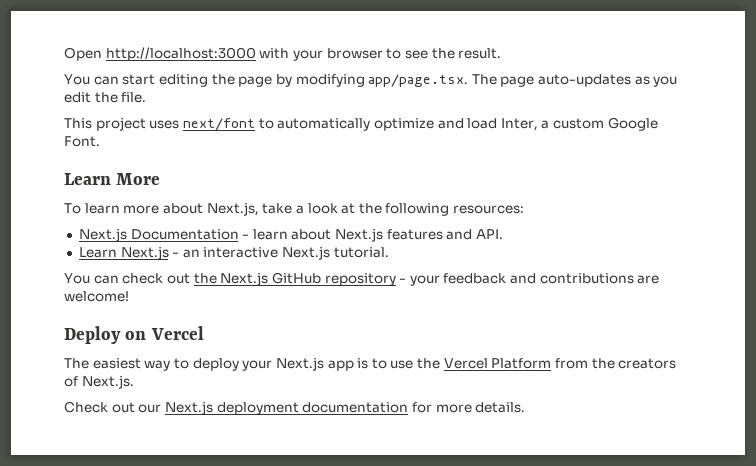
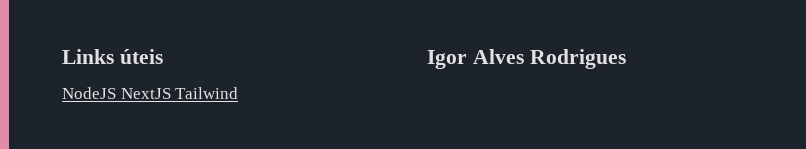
[64,47,502,61] [64,74,678,87] [64,92,147,103] [64,117,658,131] [64,136,100,147] [64,173,161,185] [64,202,525,216] [78,228,504,242] [78,246,389,260] [64,272,660,286] [64,291,129,302] [64,326,204,344] [64,357,677,371] [64,375,134,389] [64,401,526,415] Open http://localhost:3000 with your browser to see the result. // You can start editing the page by modifying app/page.tsx. The page auto-updates as you edit the file. // This project uses next/font to automatically optimize and load Inter, a custom Google Font. // Learn More // To learn more about Next.js, take a look at the following resources: // Next.js Documentation - learn about Next.js features and API. // Learn Next.js - an interactive Next.js tutorial. // You can check out the Next.js GitHub repository - your feedback and contributions are welcome! // Deploy on Vercel // The easiest way to deploy your Next.js app is to use the Vercel Platform from the creators of Next.js. // Check out our Next.js deployment documentation for more details. -> [62,49,163,64] [62,87,239,99] [427,49,626,69] Links úteis // NodeJS NextJS Tailwind // Igor Alves Rodrigues

